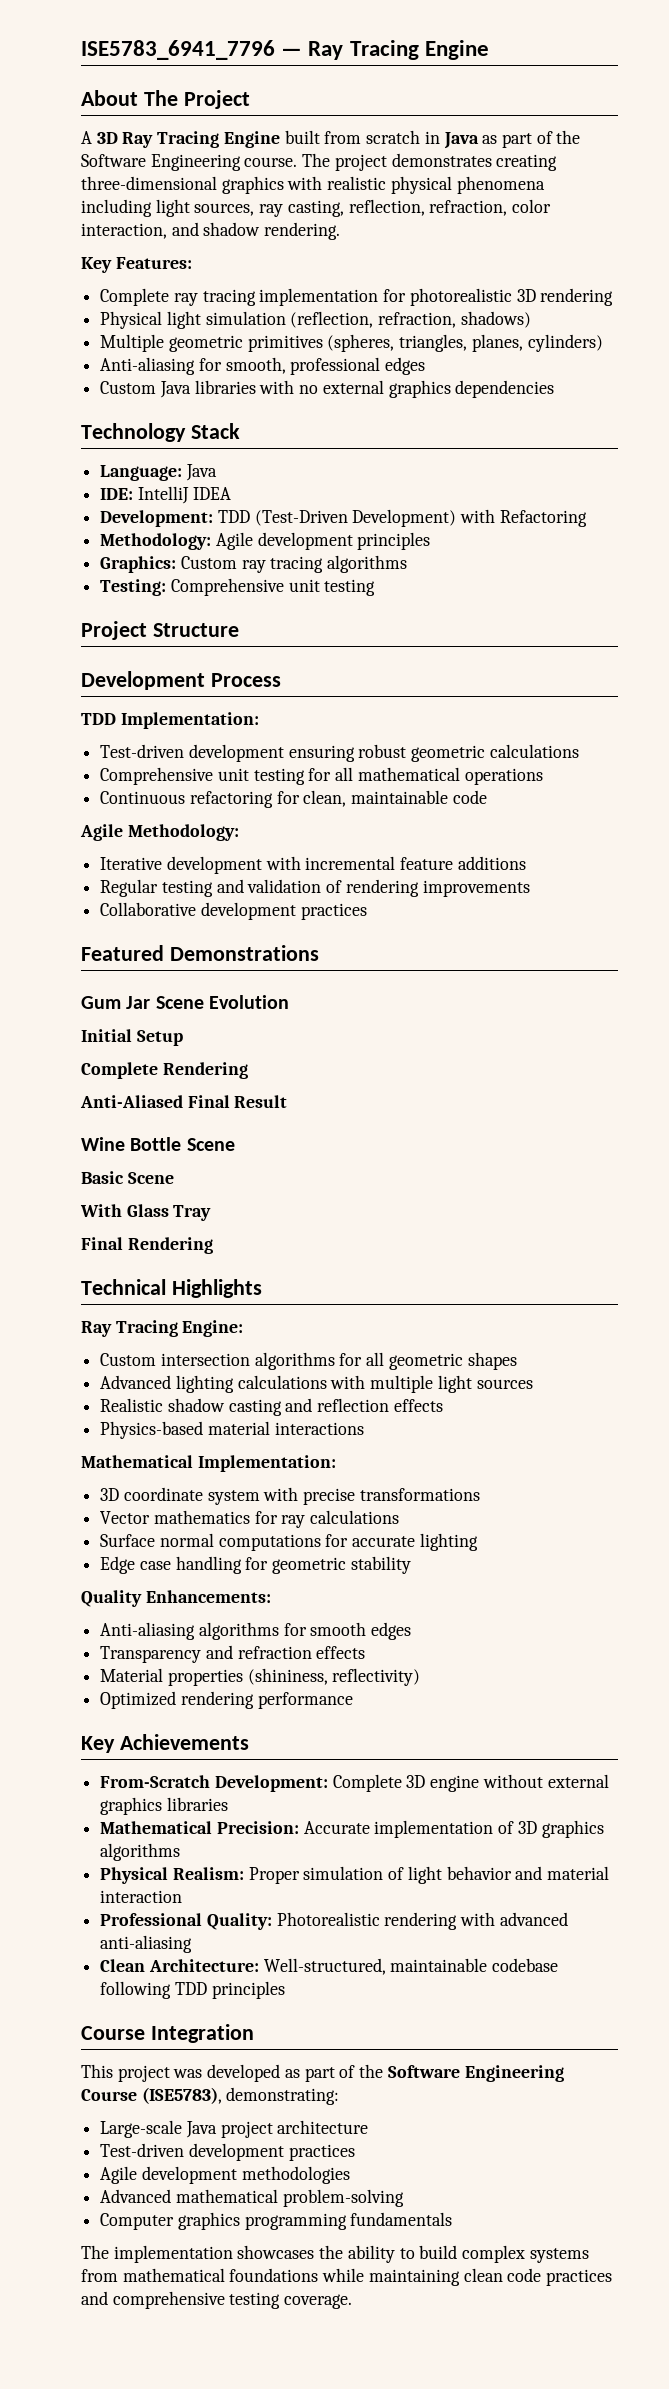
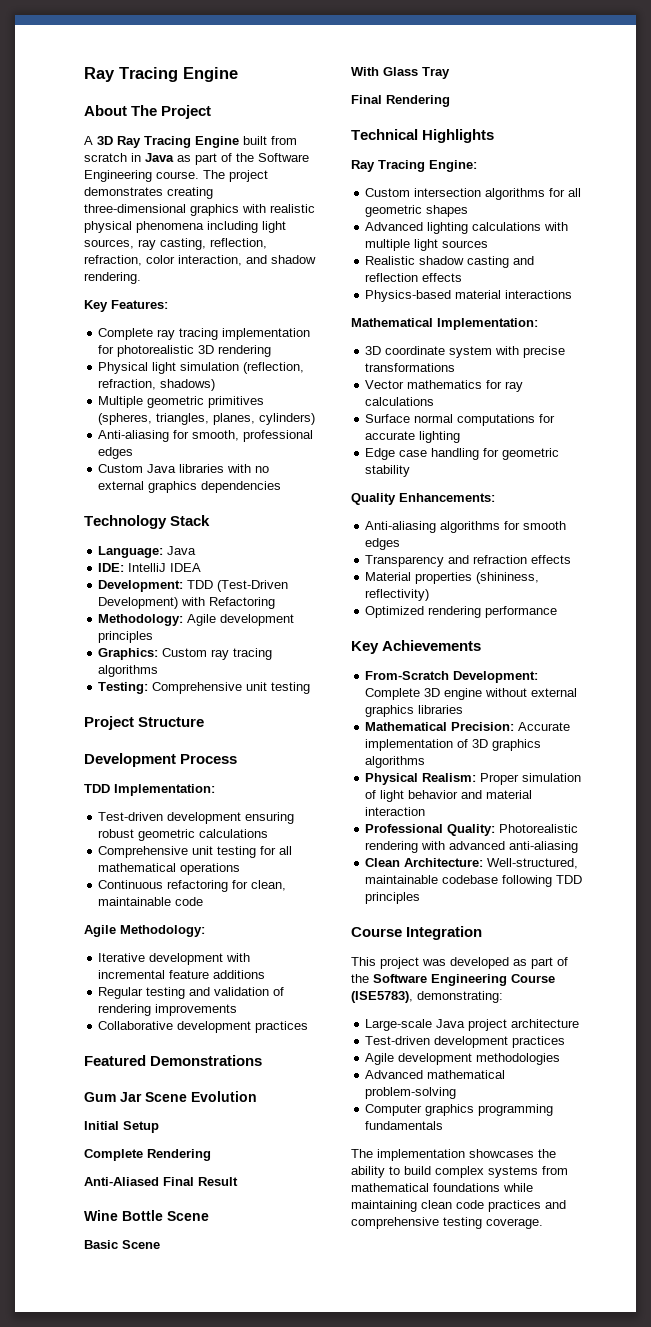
[81,40,303,60] ISE5783_6941_7796 — -> (84, 74) none

